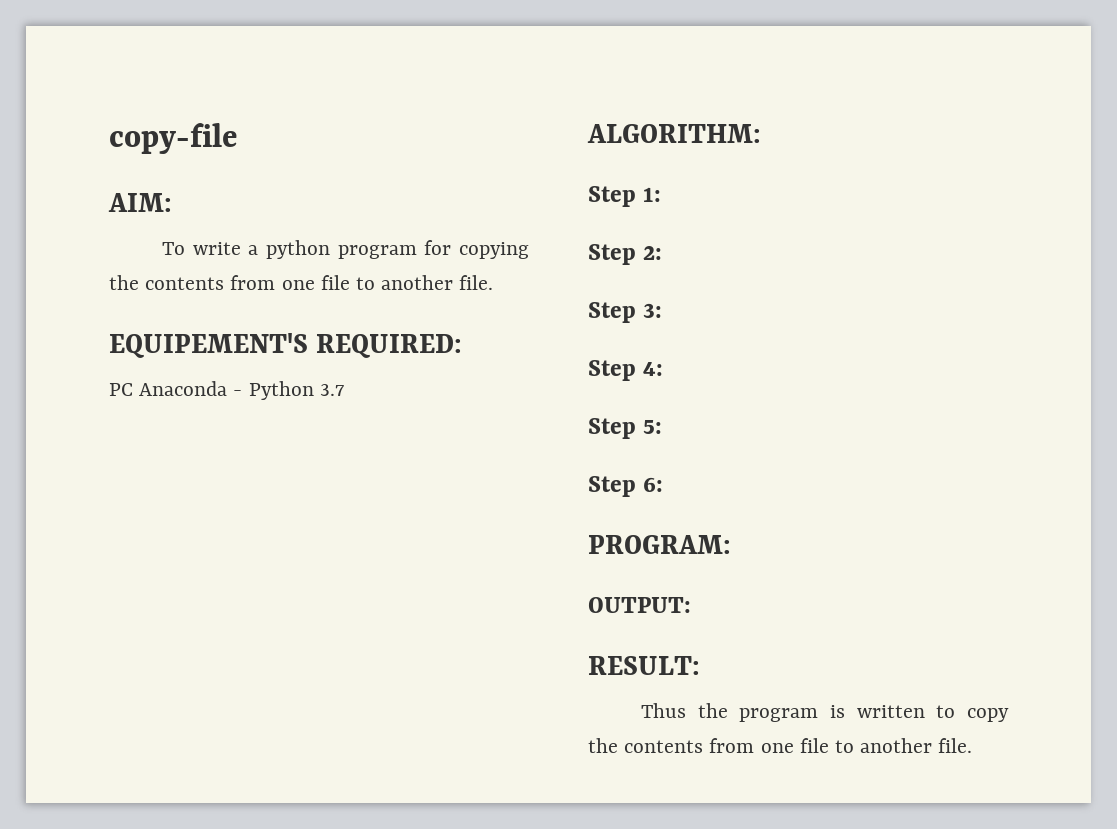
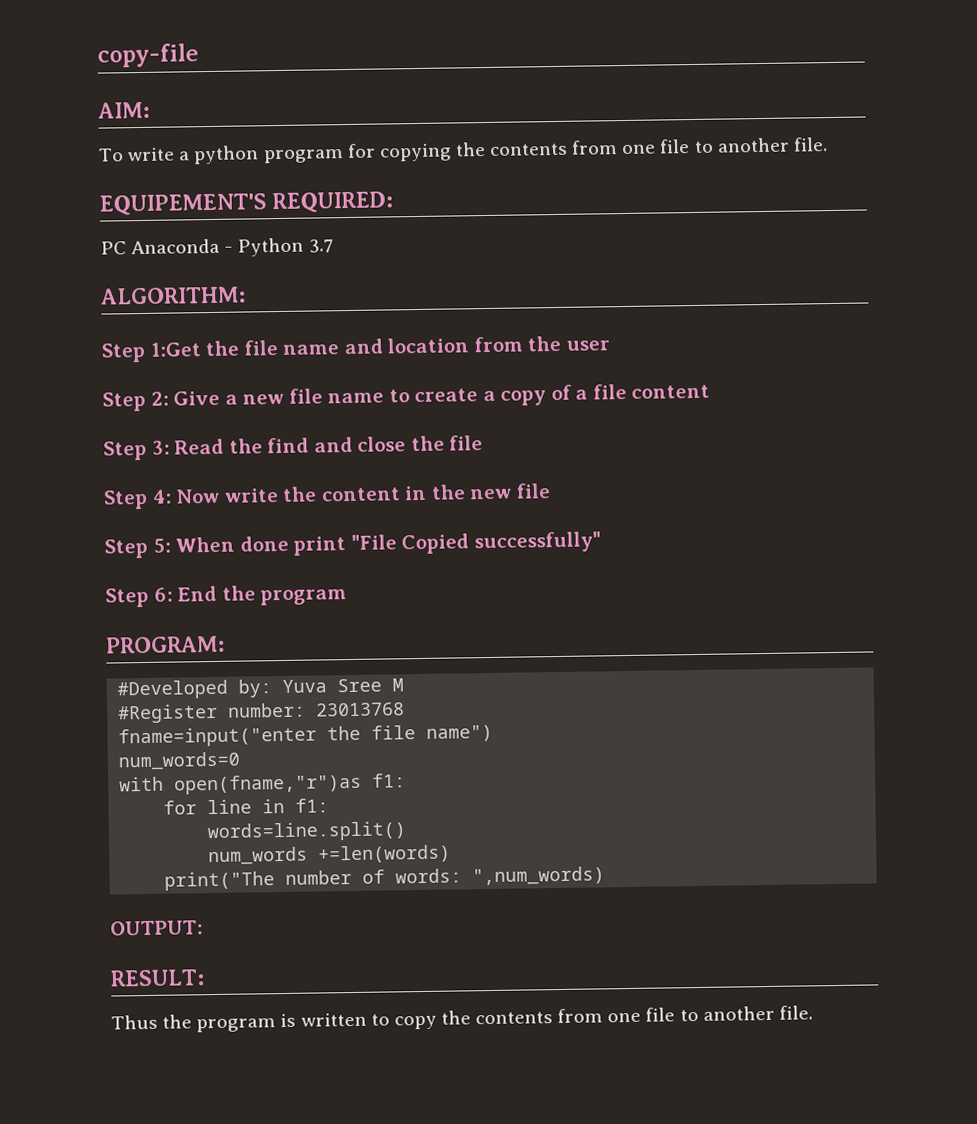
[643,187,662,202] [588,244,663,265] [588,302,663,323] [588,360,664,381] [588,418,663,439] [588,476,664,497] [588,535,731,554] 1: // Step 2: // Step 3: // Step 4: // Step 5: // Step 6: // PROGRAM: -> [149,335,610,357] [102,383,711,412] [103,435,484,461] [103,483,551,510] [104,531,601,559] [105,585,348,608] [106,635,225,654] [117,678,405,700] [118,702,406,724] [118,724,494,748] [118,751,241,771] [119,773,407,795] [163,798,330,815] [207,821,408,843] [208,844,452,866] [164,866,606,891] 1:Get the file name and location from the user // Step 2: Give a new file name to create a copy of a file content // Step 3: Read the find and close the file // Step 4: Now write the content in the new file // Step 5: When done print "File Copied successfully" // Step 6: End the program // PROGRAM: // #Developed by: Yuva Sree M // #Register number: 23013768 // fname=input("enter the file name") // num_words=0 // with open(fname,"r")as f1: // for line in f1: // words=line.split() // num_words +=len(words) // print("The number of words: ",num_words)

